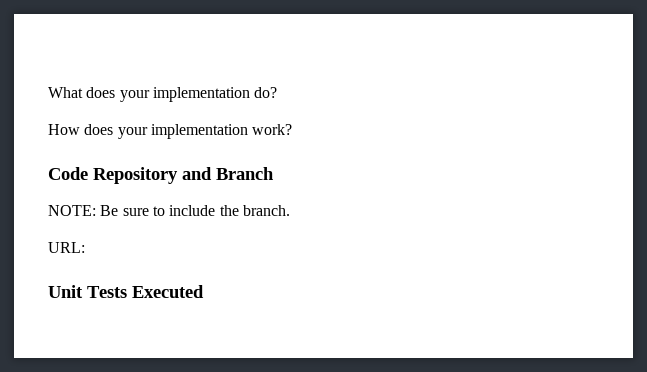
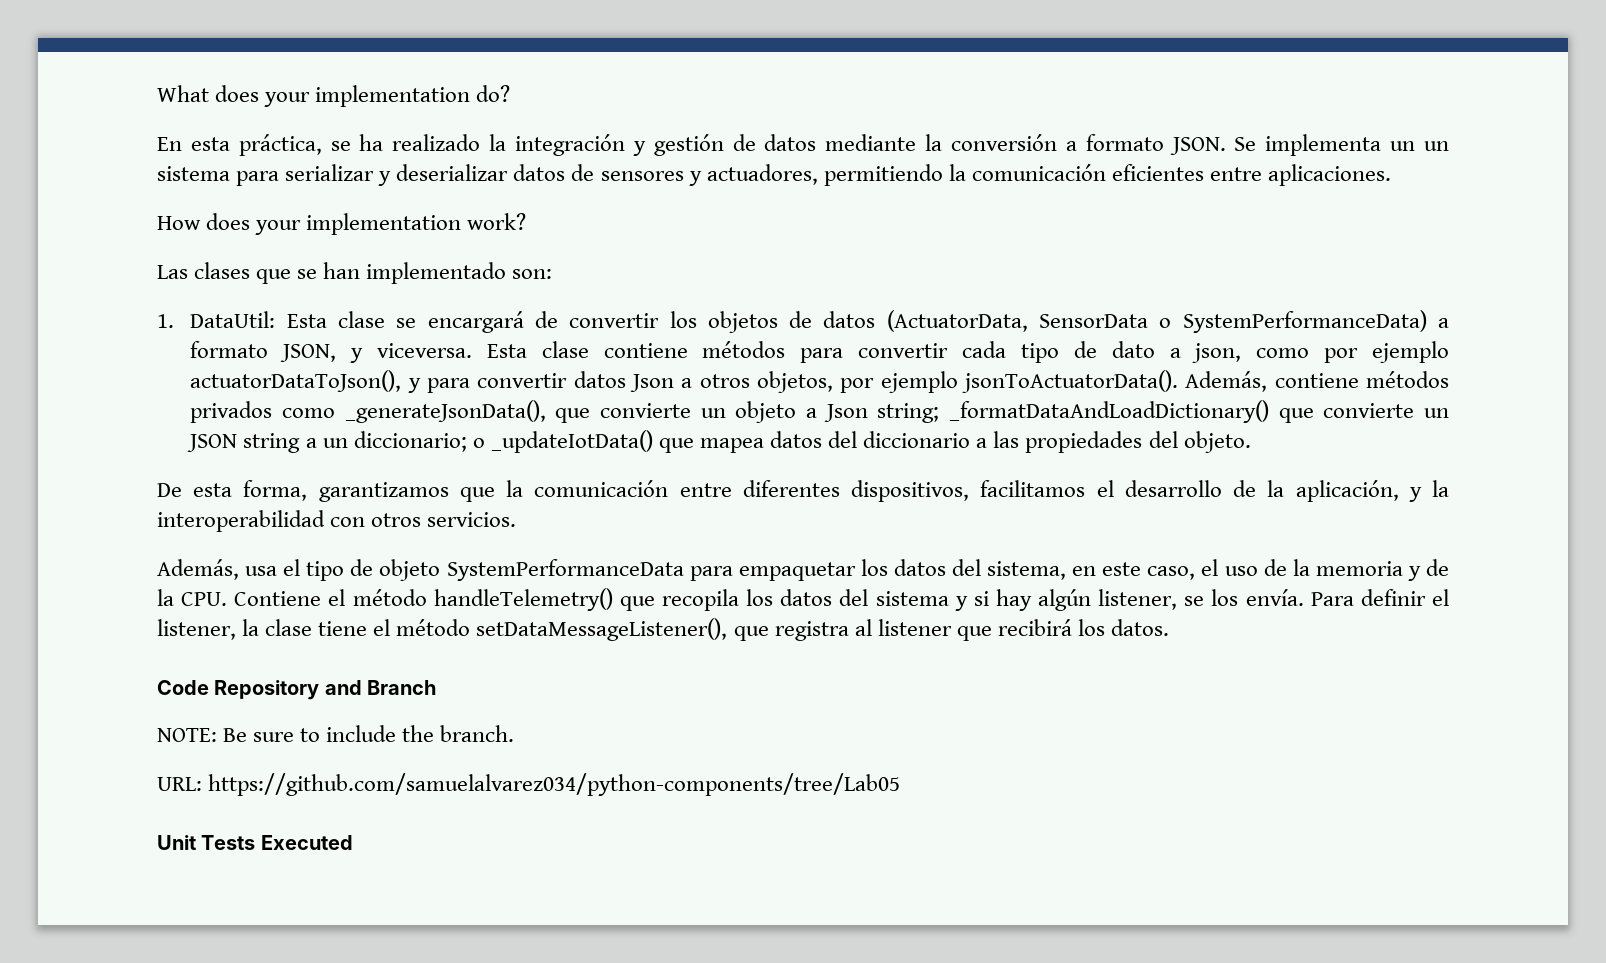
(278, 92) none -> [157,134,1450,156] [157,164,1392,186] // En esta práctica, se ha realizado la integración y gestión de datos mediante la conversión a formato JSON. Se implementa un un sistema para serializar y deserializar datos de sensores y actuadores, permitiendo la comunicación eficientes entre aplicaciones.
(293, 129) none -> [157,262,553,284] [157,310,1449,333] [190,341,1449,363] [190,370,1449,393] [190,400,1449,423] [187,430,1251,453] [157,480,1450,502] [157,510,517,532] [157,559,1449,581] [157,588,1450,611] [157,618,1170,641] // Las clases que se han implementado son: // 1. DataUtil: Esta clase se encargará de convertir los objetos de datos (ActuatorData, SensorData o SystemPerformanceData) a formato JSON, y viceversa. Esta clase contiene métodos para convertir cada tipo de dato a json, como por ejemplo actuatorDataToJson(), y para convertir datos Json a otros objetos, por ejemplo jsonToActuatorData(). Además, contiene métodos privados como _generateJsonData(), que convierte un objeto a Json string; _formatDataAndLoadDictionary() que convierte un JSON string a un diccionario; o _updateIotData() que mapea datos del diccionario a las propiedades del objeto. // De esta forma, garantizamos que la comunicación entre diferentes dispositivos, facilitamos el desarrollo de la aplicación, y la interoperabilidad con otros servicios. // Además, usa el tipo de objeto SystemPerformanceData para empaquetar los datos del sistema, en este caso, el uso de la memoria y de la CPU. Contiene el método handleTelemetry() que recopila los datos del sistema y si hay algún listener, se los envía. Para definir el listener, la clase tiene el método setDataMessageListener(), que registra al listener que recibirá los datos.
(85, 247) none -> [208,773,901,796] https://github.com/samuelalvarez034/python-components/tree/Lab05

